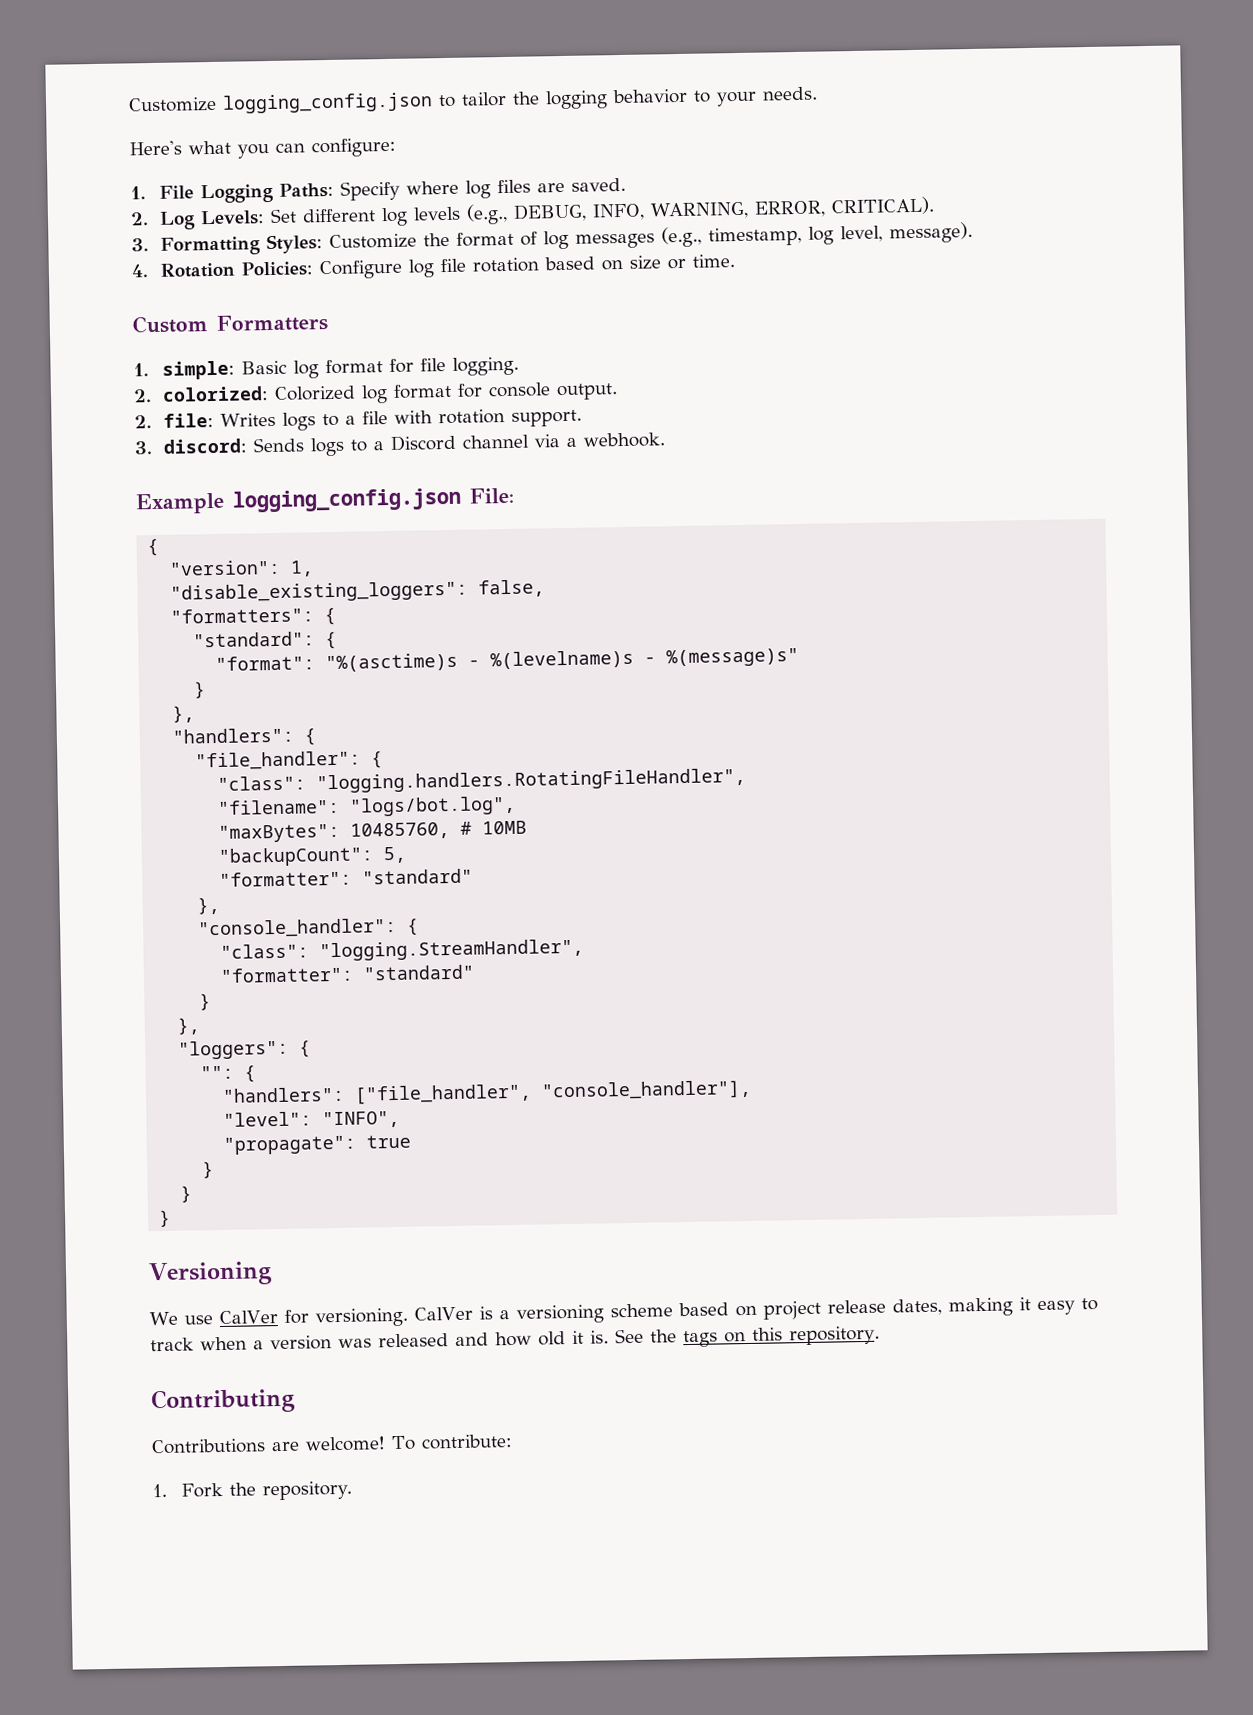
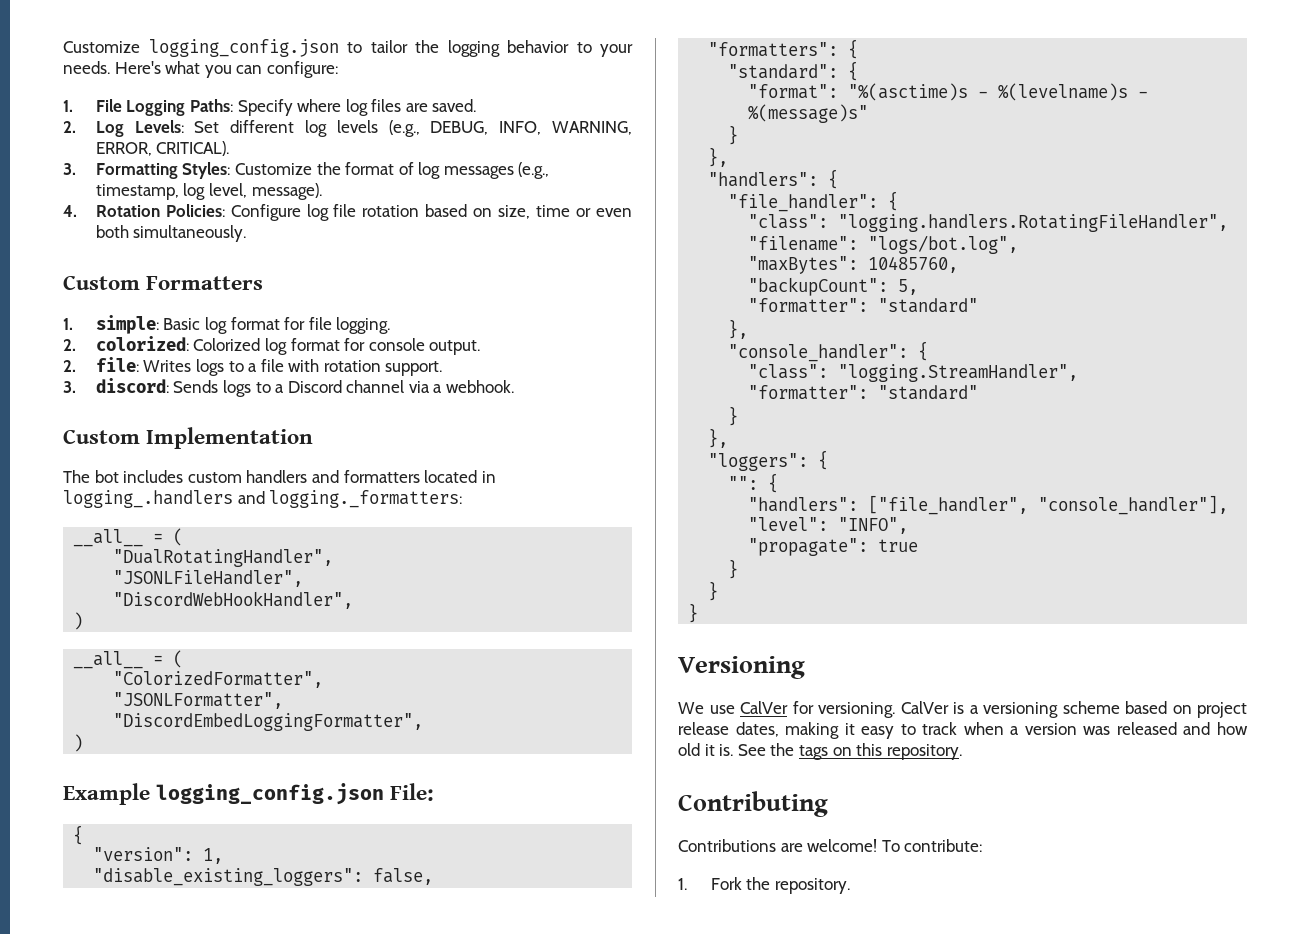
(818, 93) // -> (110, 67) none
[628,254,735,270] size or time. -> [498,205,632,219] [95,225,247,242] size, time or even both simultaneously.
(665, 440) none -> [63,427,314,449] [63,470,496,483] [63,490,463,508] [73,528,184,547] [113,549,334,567] [113,570,304,587] [113,591,354,609] [73,612,84,630] [73,650,184,669] [113,671,324,688] [113,692,284,709] [113,713,424,731] [73,734,84,752] // Custom Implementation // The bot includes custom handlers and formatters located in logging_.handlers and logging._formatters: // __all__ = ( // "DualRotatingHandler", // "JSONLFileHandler", // "DiscordWebHookHandler", // ) // __all__ = ( // "ColorizedFormatter", // "JSONLFormatter", // "DiscordEmbedLoggingFormatter", // )
[460,820,528,835] # 10MB -> (959, 264) none

